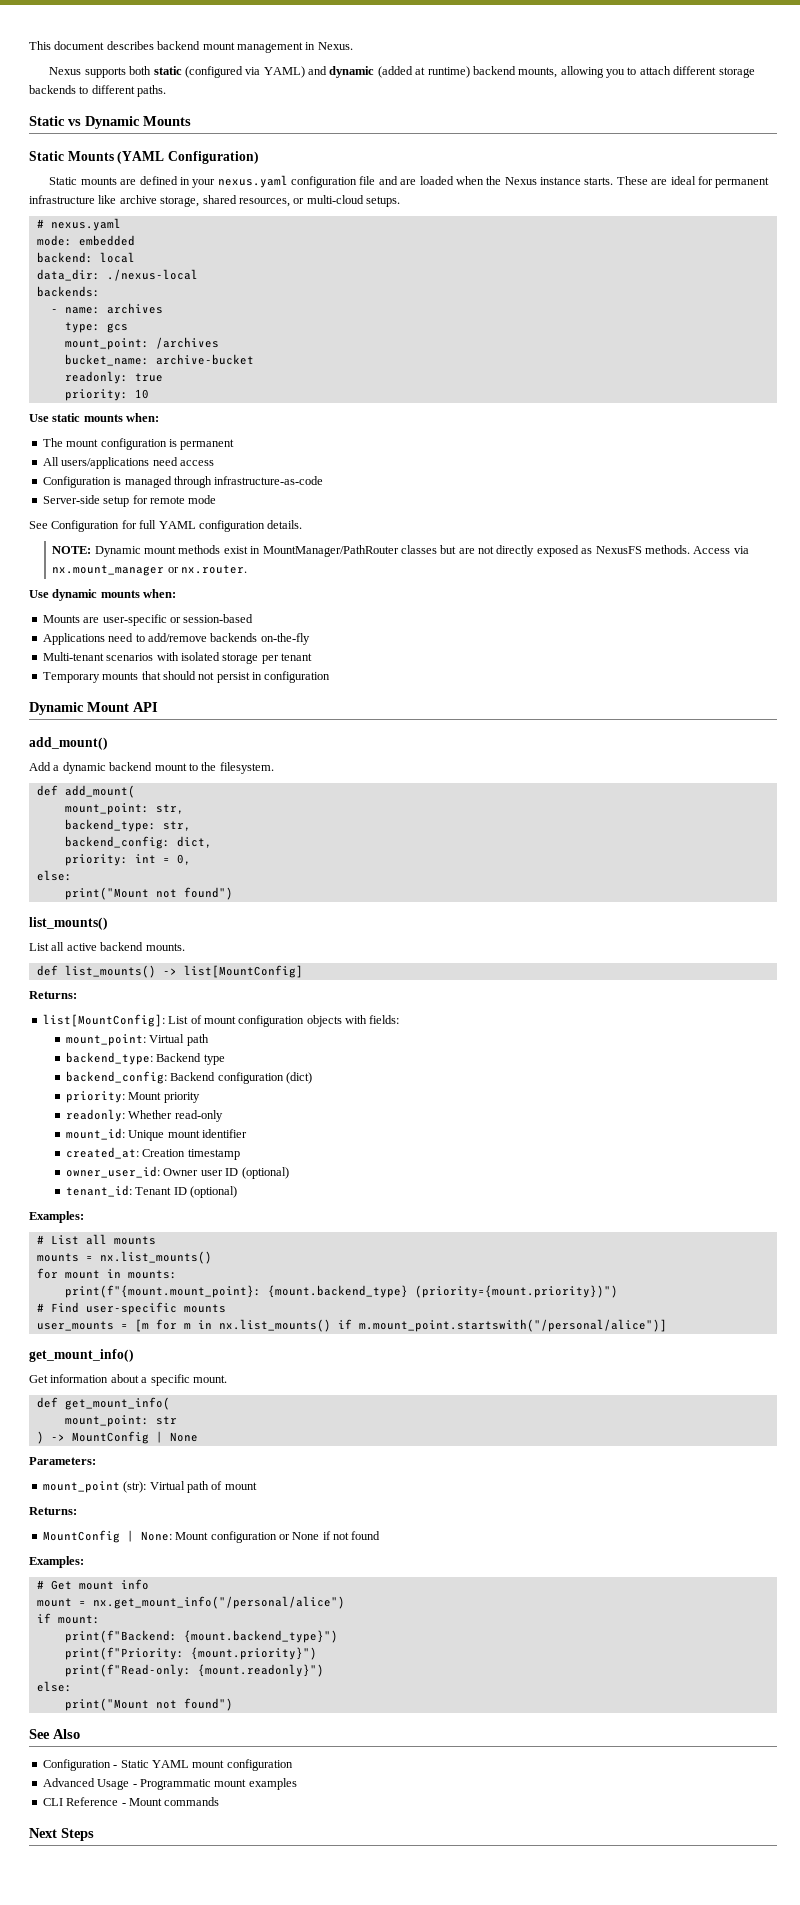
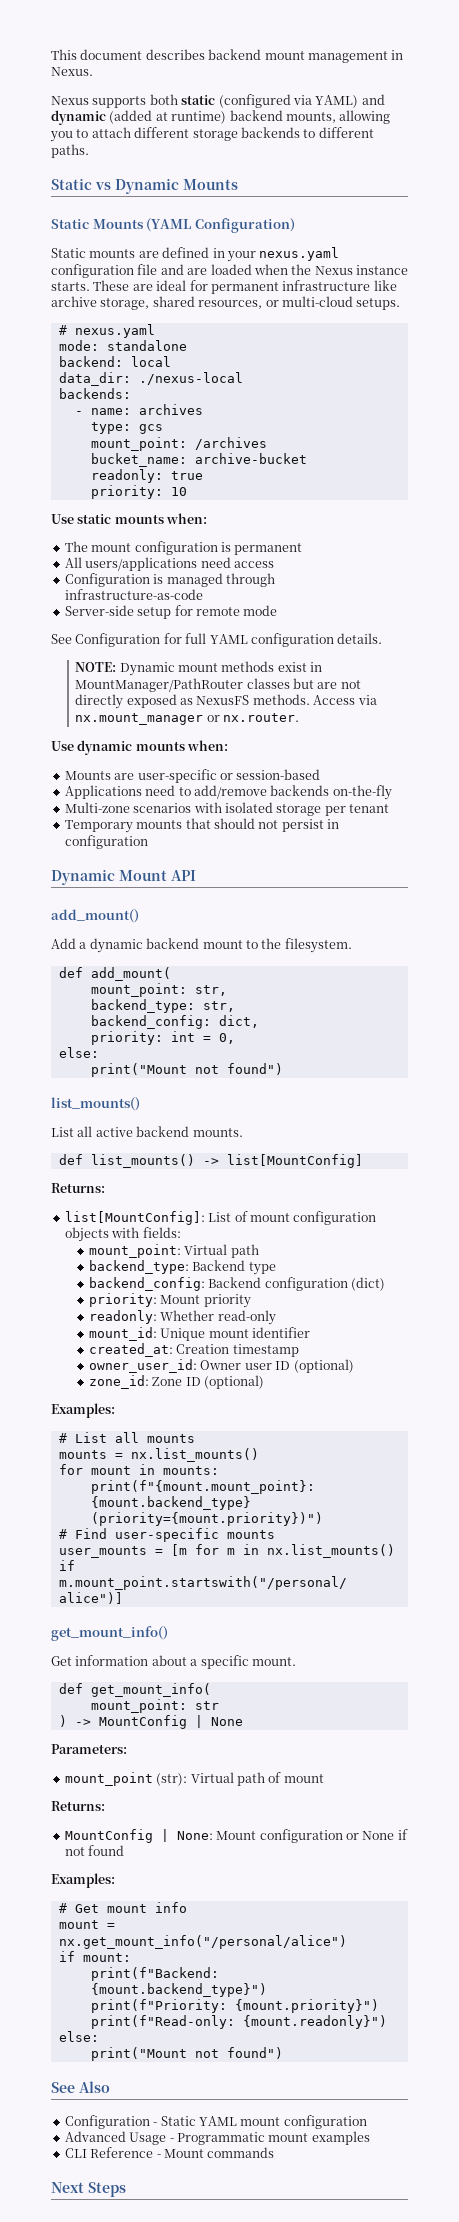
[78,235,135,246] embedded -> [106,340,187,351] standalone
[42,652,104,661] Multi-tenant -> [64,802,130,813] Multi-zone
[66,1185,172,1197] tenant_id: Tenant -> [89,1375,183,1389] zone_id: Zone

